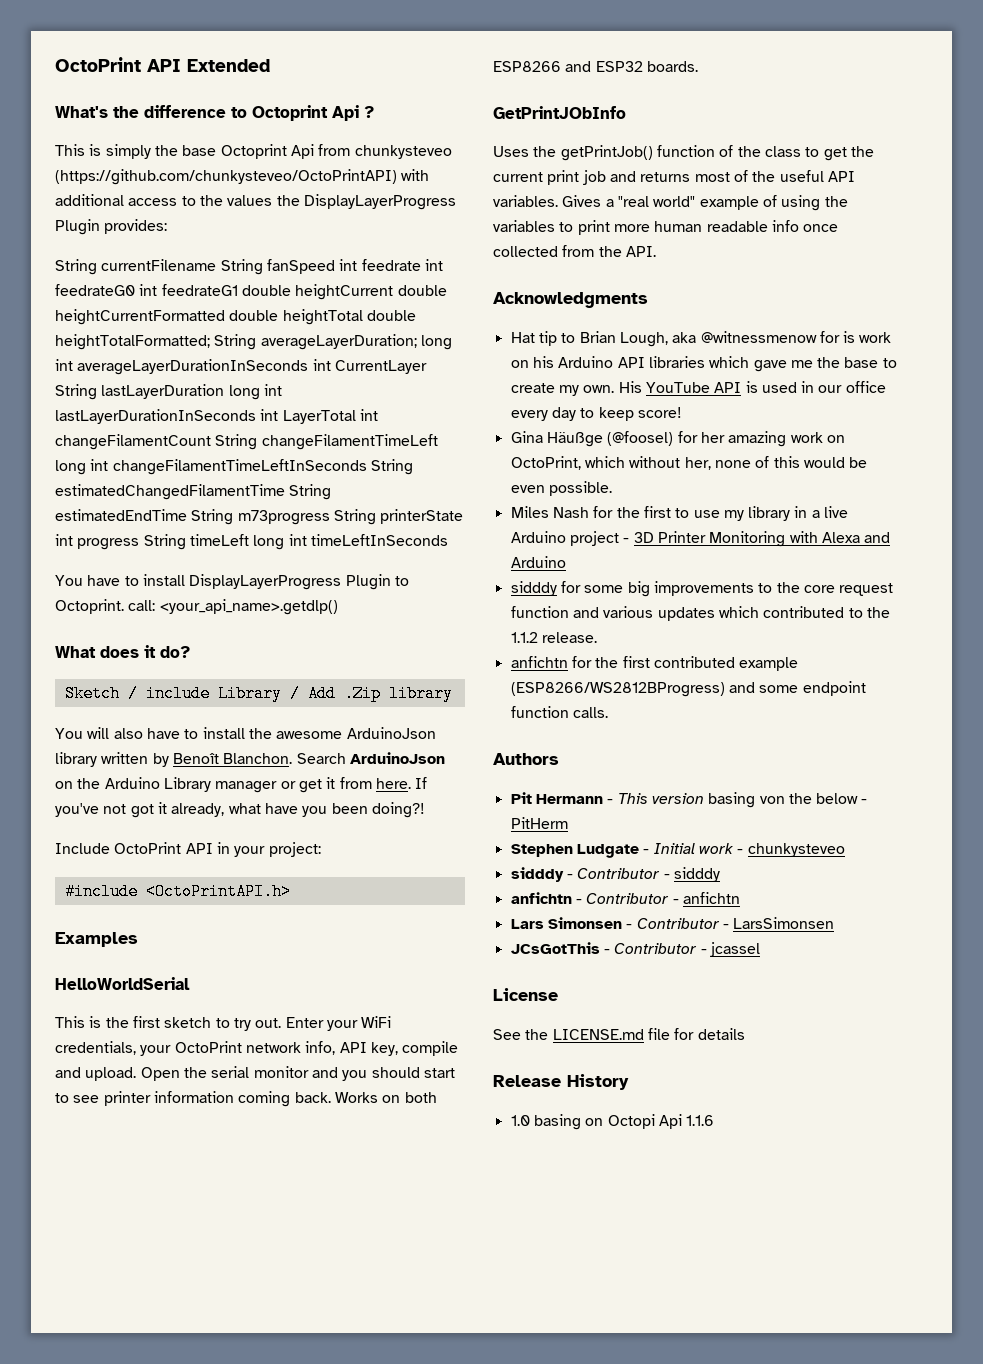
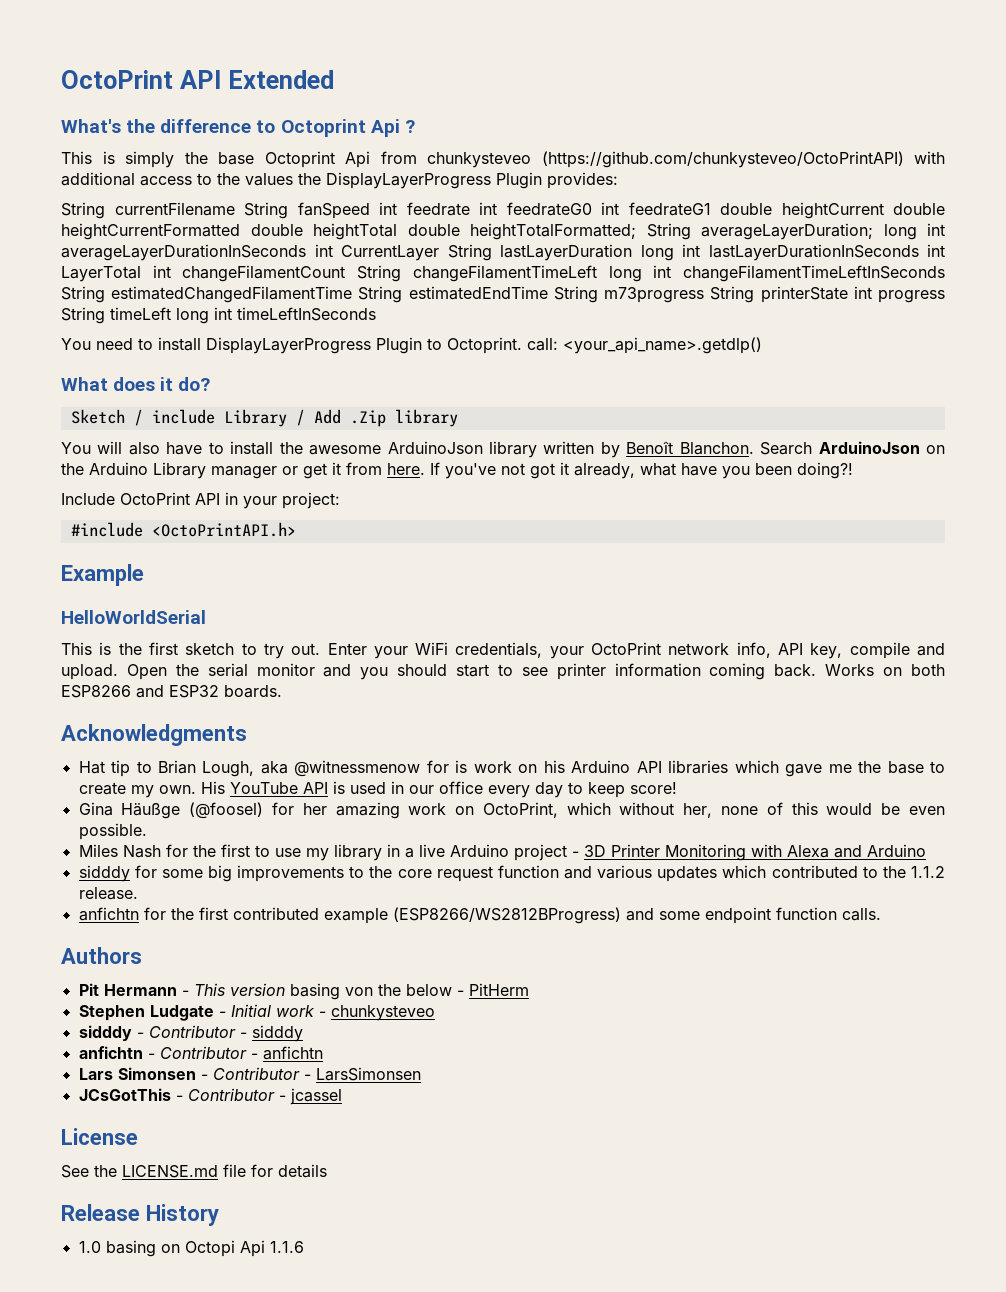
[87,575,121,586] have -> [96,338,133,350] need
[55,932,138,947] Examples -> [61,564,144,586] Example
[493,106,626,119] [493,145,874,161] [493,170,855,185] [493,195,848,211] [493,220,839,235] [493,245,656,257] // GetPrintJObInfo // Uses the getPrintJob() function of the class to get the current print job and returns most of the useful API variables. Gives a "real world" example of using the variables to print more human readable info once collected from the API. -> (282, 691) none

